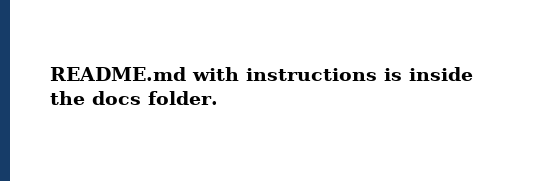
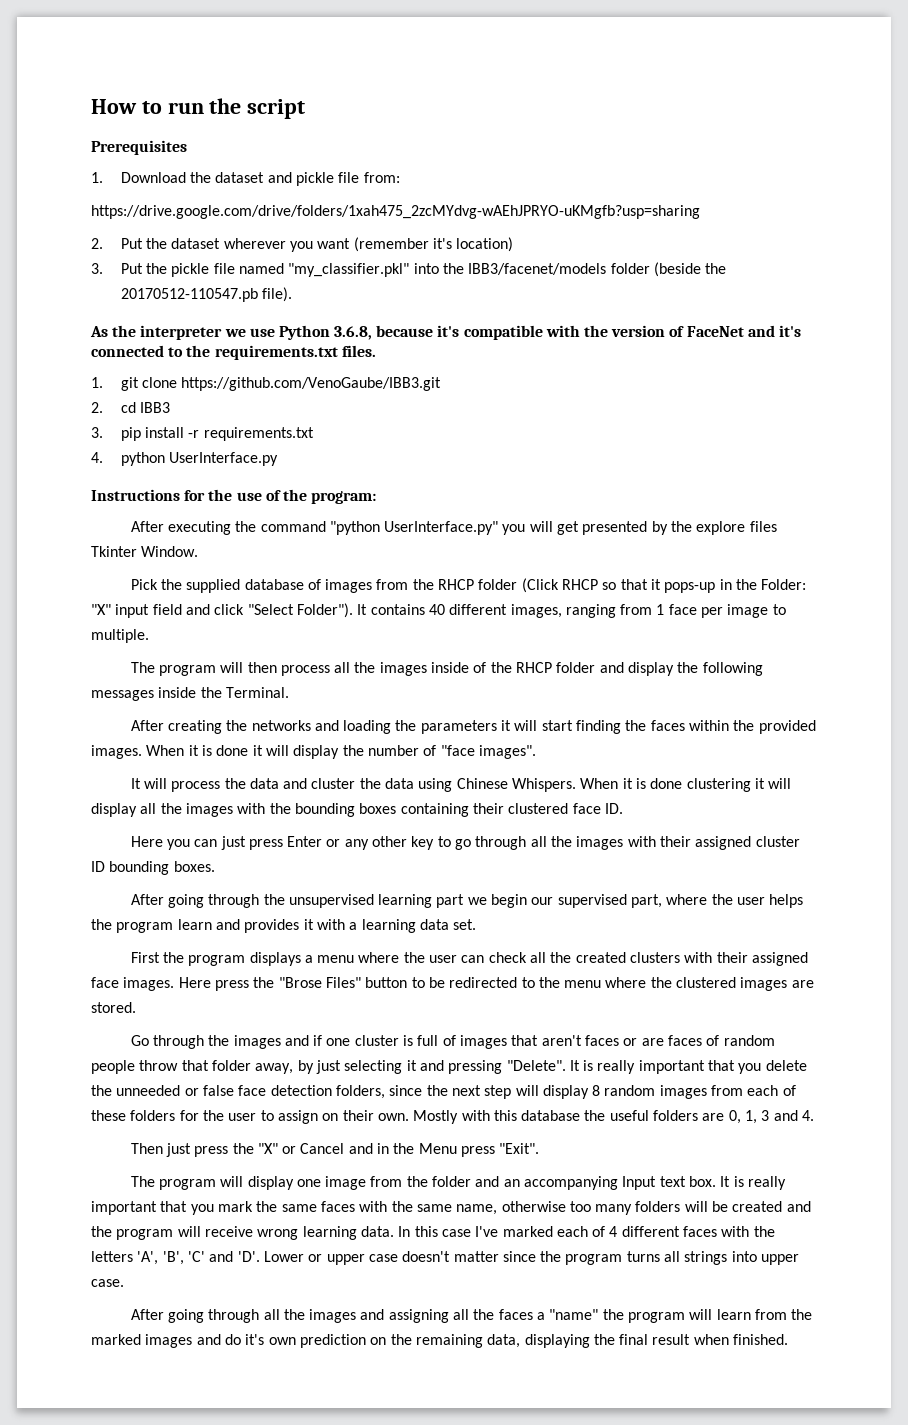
[50,67,473,81] [50,91,218,105] README.md with instructions is inside the docs folder. -> [91,98,306,119] [91,140,187,155] [91,172,400,186] [91,205,700,219] [91,237,514,252] [91,262,727,277] [120,287,293,302] [90,325,801,340] [91,345,376,360] [91,377,442,391] [91,402,171,413] [91,427,314,441] [91,452,279,466] [91,489,377,504] [130,521,777,535] [91,546,199,557] [130,578,807,593] [91,603,786,618] [91,629,149,643] [130,662,763,676] [91,687,289,701] [130,720,816,734] [91,745,536,759] [130,778,792,792] [91,803,623,817] [130,836,800,850] [91,861,215,875] [130,894,804,908] [91,919,477,933] [130,952,808,966] [91,977,814,991] [91,1002,136,1013] [130,1035,775,1049] [91,1060,807,1074] [91,1085,796,1099] [91,1110,815,1124] [130,1143,540,1157] [130,1176,786,1190] [91,1201,811,1215] [91,1226,775,1240] [91,1251,800,1265] [91,1279,124,1287] [130,1309,813,1323] [91,1334,789,1348] How to run the script // Prerequisites // 1. Download the dataset and pickle file from: // https://drive.google.com/drive/folders/1xah475_2zcMYdvg-wAEhJPRYO-uKMgfb?usp=sharing // 2. Put the dataset wherever you want (remember it's location) // 3. Put the pickle file named "my_classifier.pkl" into the IBB3/facenet/models folder (beside the 20170512-110547.pb file). // As the interpreter we use Python 3.6.8, because it's compatible with the version of FaceNet and it's connected to the requirements.txt files. // 1. git clone https://github.com/VenoGaube/IBB3.git // 2. cd IBB3 // 3. pip install -r requirements.txt // 4. python UserInterface.py // Instructions for the use of the program: // After executing the command "python UserInterface.py" you will get presented by the explore files Tkinter Window. // Pick the supplied database of images from the RHCP folder (Click RHCP so that it pops-up in the Folder: "X" input field and click "Select Folder"). It contains 40 different images, ranging from 1 face per image to multiple. // The program will then process all the images inside of the RHCP folder and display the following messages inside the Terminal. // After creating the networks and loading the parameters it will start finding the faces within the provided images. When it is done it will display the number of "face images". // It will process the data and cluster the data using Chinese Whispers. When it is done clustering it will display all the images with the bounding boxes containing their clustered face ID. // Here you can just press Enter or any other key to go through all the images with their assigned cluster ID bounding boxes. // After going through the unsupervised learning part we begin our supervised part, where the user helps the program learn and provides it with a learning data set. // First the program displays a menu where the user can check all the created clusters with their assigned face images. Here press the "Brose Files" button to be redirected to the menu where the clustered images are stored. // Go through the images and if one cluster is full of images that aren't faces or are faces of random people throw that folder away, by just selecting it and pressing "Delete". It is really important that you delete the unneeded or false face detection folders, since the next step will display 8 random images from each of these folders for the user to assign on their own. Mostly with this database the useful folders are 0, 1, 3 and 4. // Then just press the "X" or Cancel and in the Menu press "Exit". // The program will display one image from the folder and an accompanying Input text box. It is really important that you mark the same faces with the same name, otherwise too many folders will be created and the program will receive wrong learning data. In this case I've marked each of 4 different faces with the letters 'A', 'B', 'C' and 'D'. Lower or upper case doesn't matter since the program turns all strings into upper case. // After going through all the images and assigning all the faces a "name" the program will learn from the marked images and do it's own prediction on the remaining data, displaying the final result when finished.

